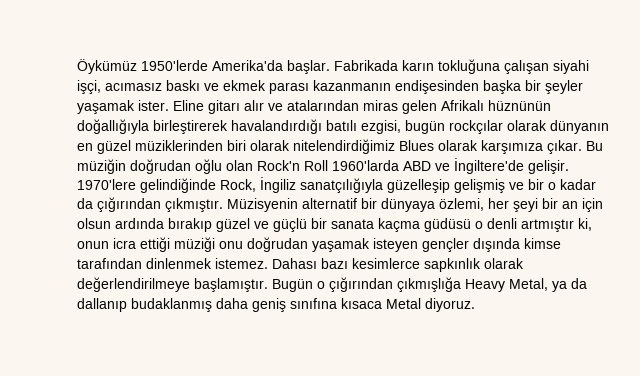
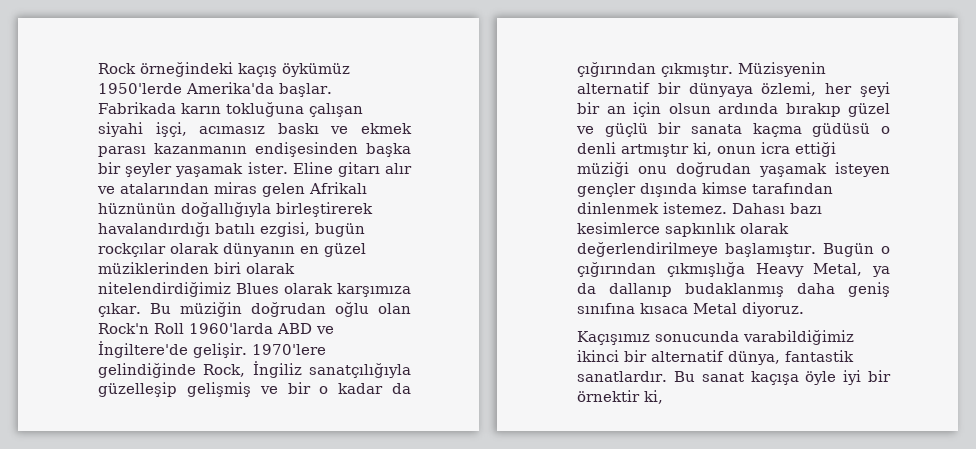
[77,59,137,74] Öykümüz -> [98,62,350,77] Rock örneğindeki kaçış öykümüz
(475, 305) none -> [577,330,854,345] [577,350,854,365] [577,370,891,385] [577,390,663,404] // Kaçışımız sonucunda varabildiğimiz ikinci bir alternatif dünya, fantastik sanatlardır. Bu sanat kaçışa öyle iyi bir örnektir ki,

